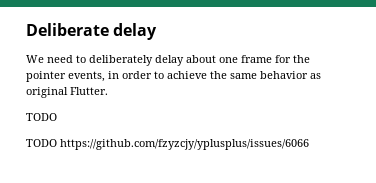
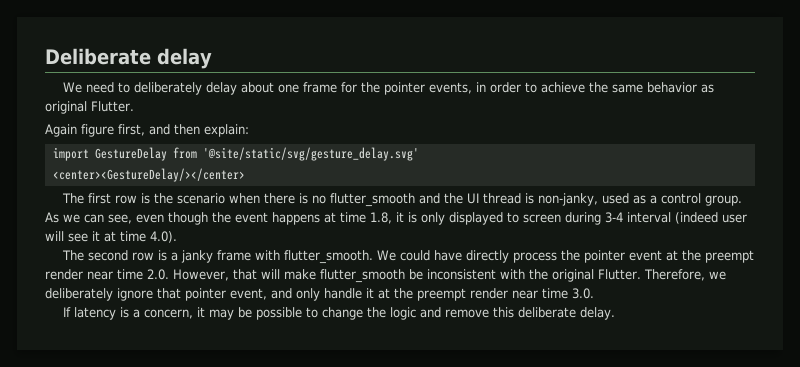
[26,113,57,121] [26,139,309,150] TODO // TODO https://github.com/fzyzcjy/yplusplus/issues/6066 -> [45,124,249,137] [52,147,419,161] [52,168,245,182] [62,193,743,207] [45,212,747,225] [45,231,177,243] [62,250,755,264] [45,269,726,283] [45,288,594,301] [63,307,616,320] Again figure first, and then explain: // import GestureDelay from '@site/static/svg/gesture_delay.svg' // <center><GestureDelay/></center> // The first row is the scenario when there is no flutter_smooth and the UI thread is non-janky, used as a control group. As we can see, even though the event happens at time 1.8, it is only displayed to screen during 3-4 interval (indeed user will see it at time 4.0). // The second row is a janky frame with flutter_smooth. We could have directly process the pointer event at the preempt render near time 2.0. However, that will make flutter_smooth be inconsistent with the original Flutter. Therefore, we deliberately ignore that pointer event, and only handle it at the preempt render near time 3.0. // If latency is a concern, it may be possible to change the logic and remove this deliberate delay.

